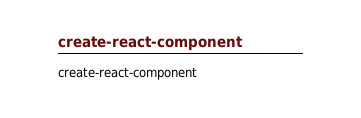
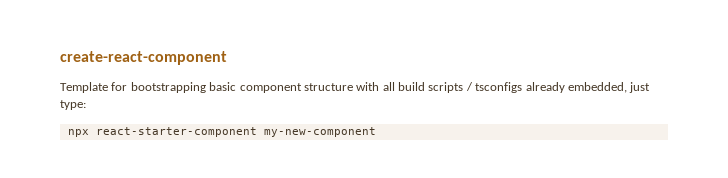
[58,67,197,80] create-react-component -> [60,82,651,93] [60,100,86,110] [67,127,376,137] Template for bootstrapping basic component structure with all build scripts / tsconfigs already embedded, just type: // npx react-starter-component my-new-component

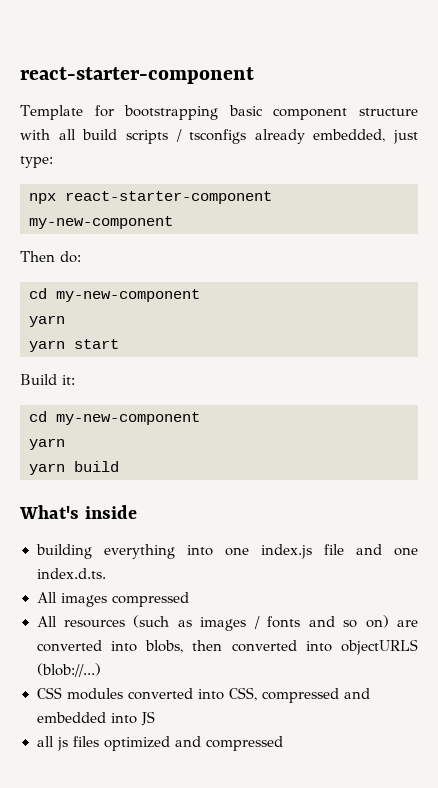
[60,51,227,65] create-react-component -> [20,67,254,84] react-starter-component
(376, 132) none -> [20,251,81,263] [29,288,200,302] [29,315,65,327] [29,339,119,352] [20,374,75,385] [29,411,200,425] [29,438,65,450] [29,461,119,475] [19,505,137,519] [35,544,418,559] [36,568,106,579] [36,592,189,607] [36,615,418,631] [36,639,418,655] [36,663,101,677] [36,687,370,703] [36,711,155,726] [36,736,283,751] // Then do: // cd my-new-component // yarn // yarn start // Build it: // cd my-new-component // yarn // yarn build // What's inside // building everything into one index.js file and one index.d.ts. // All images compressed // All resources (such as images / fonts and so on) are converted into blobs, then converted into objectURLS (blob://...) // CSS modules converted into CSS, compressed and embedded into JS // all js files optimized and compressed

